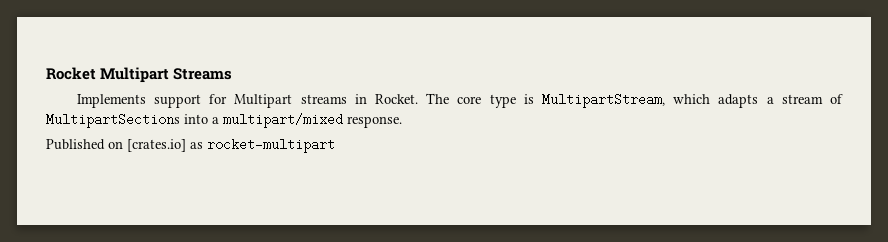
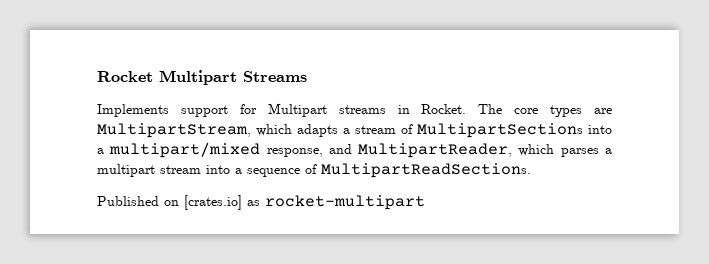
[489,94,534,108] type is -> [550,105,612,117] types are
[347,116,402,128] response. -> [266,143,612,158] [97,163,531,178] response, and MultipartReader, which parses a multipart stream into a sequence of MultipartReadSections.

